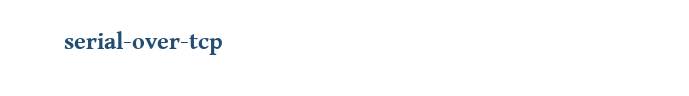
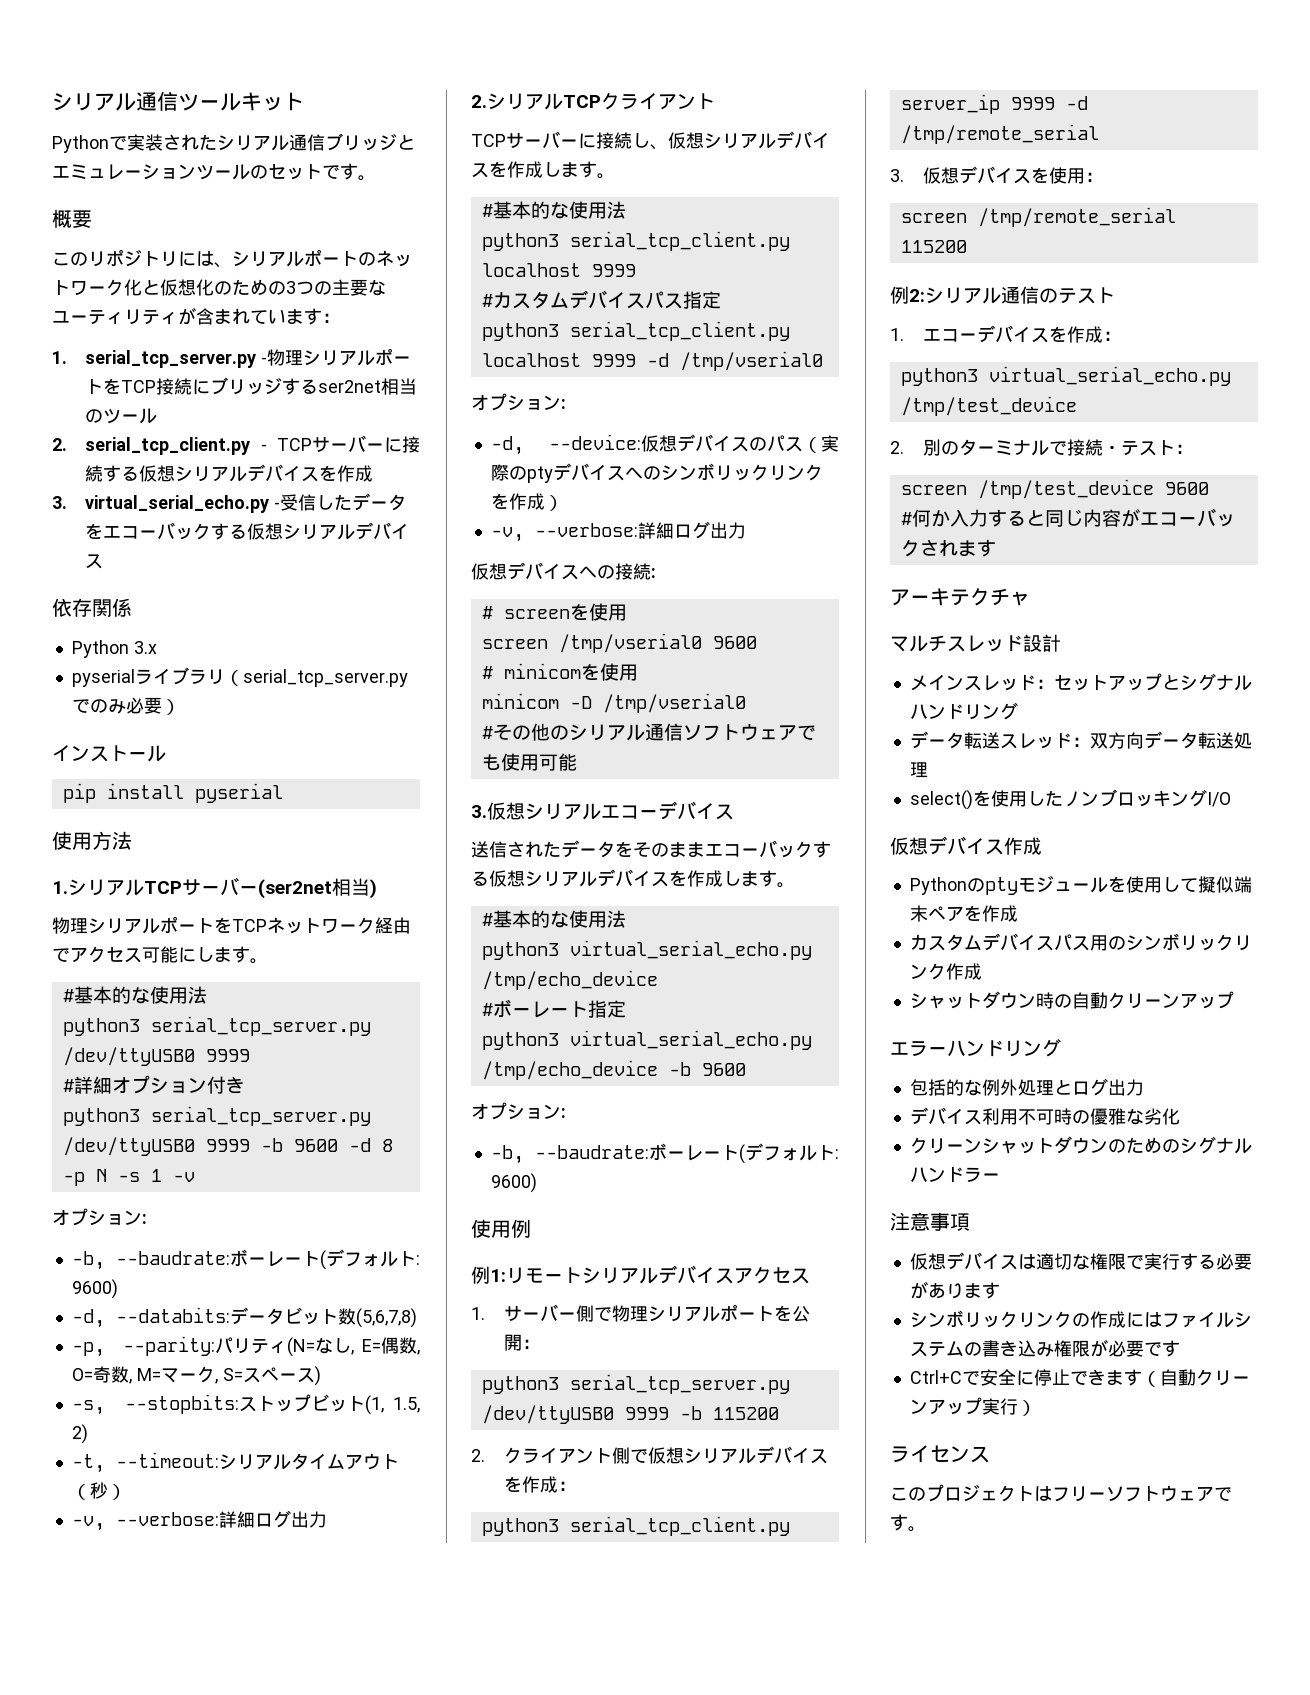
[64,31,223,55] serial-over-tcp -> [52,92,304,111] [52,133,415,153] [52,163,376,181] [52,209,92,228] [52,249,412,268] [52,279,386,296] [52,307,340,325] [52,348,412,368] [85,377,418,395] [85,408,158,424] [52,435,420,455] [85,464,374,482] [52,493,407,513] [85,522,410,540] [85,554,104,569] [52,598,132,617] [71,640,157,658] [71,667,408,687] [71,697,180,715] [52,745,166,762] [62,783,283,803] [52,831,132,850] [52,877,377,899] [52,916,411,934] [52,946,268,964] [62,986,207,1004] [62,1016,371,1036] [62,1047,250,1066] [62,1075,245,1094] [62,1106,371,1126] [62,1137,393,1156] [62,1169,195,1186] [52,1208,147,1226] [71,1249,420,1270] [71,1279,118,1299] [71,1307,417,1328] [71,1336,420,1357] [71,1366,321,1386] [71,1394,420,1415] [71,1424,88,1444] [71,1452,399,1473] [71,1482,126,1500] [71,1510,327,1531] [471,92,715,110] [471,131,830,150] [471,161,615,179] [481,201,626,219] [481,231,790,251] [481,263,636,277] [481,290,721,309] [481,321,790,341] [481,351,823,371] [471,393,566,411] [490,434,839,455] [490,463,823,483] [490,493,563,511] [490,521,746,542] [471,562,656,580] [481,603,627,621] [481,633,757,653] [481,663,638,681] [481,693,746,713] [481,723,816,741] [481,753,577,771] [471,801,734,820] [471,840,831,858] [471,869,795,888] [481,910,626,928] [481,940,812,960] [481,970,658,990] [481,999,626,1018] [481,1030,812,1050] [481,1060,746,1080] [471,1102,566,1120] [490,1143,839,1164] [490,1173,537,1193] [471,1219,531,1238] [471,1265,810,1284] [471,1304,811,1322] [504,1334,541,1351] [481,1374,790,1394] [481,1405,779,1424] [471,1446,829,1464] [504,1476,577,1493] [481,1516,790,1536] [900,94,1088,114] [900,124,1099,144] [890,166,1104,184] [900,207,1176,227] [900,240,967,253] [890,286,1115,304] [890,325,1122,343] [900,366,1231,386] [900,396,1077,416] [890,439,1194,456] [900,479,1209,499] [900,508,1235,527] [900,539,996,557] [890,588,1030,606] [890,634,1061,652] [909,673,1252,691] [909,702,1018,720] [909,731,1252,749] [909,762,928,778] [909,789,1231,810] [890,836,1042,855] [909,876,1252,895] [909,905,1018,922] [909,933,1252,951] [909,963,982,980] [909,991,1234,1009] [890,1039,1061,1057] [909,1078,1144,1096] [909,1107,1180,1125] [909,1136,1252,1154] [909,1167,1000,1183] [890,1212,970,1231] [909,1252,1252,1270] [909,1281,1000,1299] [909,1310,1252,1328] [909,1339,1180,1357] [909,1369,1250,1387] [909,1397,1036,1416] [890,1445,990,1463] [890,1484,1232,1502] [890,1514,926,1532] シリアル通信ツールキット // Pythonで実装されたシリアル通信ブリッジとエミュレーションツールのセットです。 // 概要 // このリポジトリには、シリアルポートのネットワーク化と仮想化のための3つの主要なユーティリティが含まれています： // 1. serial_tcp_server.py -物理シリアルポートをTCP接続にブリッジするser2net相当のツール // 2. serial_tcp_client.py - TCPサーバーに接続する仮想シリアルデバイスを作成 // 3. virtual_serial_echo.py -受信したデータをエコーバックする仮想シリアルデバイス // 依存関係 // Python 3.x // pyserialライブラリ（serial_tcp_server.pyでのみ必要） // インストール // pip install pyserial // 使用方法 // 1.シリアルTCPサーバー(ser2net相当) // 物理シリアルポートをTCPネットワーク経由でアクセス可能にします。 // #基本的な使用法 // python3 serial_tcp_server.py /dev/ttyUSB0 9999 // #詳細オプション付き // python3 serial_tcp_server.py /dev/ttyUSB0 9999 -b 9600 -d 8 -p N -s 1 -v // オプション: // -b, --baudrate:ボーレート(デフォルト: 9600) // -d, --databits:データビット数(5,6,7,8) // -p, --parity:パリティ(N=なし, E=偶数, O=奇数, M=マーク, S=スペース) // -s, --stopbits:ストップビット(1, 1.5, 2) // -t, --timeout:シリアルタイムアウト（秒） // -v, --verbose:詳細ログ出力 // 2.シリアルTCPクライアント // TCPサーバーに接続し、仮想シリアルデバイスを作成します。 // #基本的な使用法 // python3 serial_tcp_client.py localhost 9999 // #カスタムデバイスパス指定 // python3 serial_tcp_client.py localhost 9999 -d /tmp/vserial0 // オプション: // -d, --device:仮想デバイスのパス（実際のptyデバイスへのシンボリックリンクを作成） // -v, --verbose:詳細ログ出力 // 仮想デバイスへの接続: // # screenを使用 // screen /tmp/vserial0 9600 // # minicomを使用 // minicom -D /tmp/vserial0 // #その他のシリアル通信ソフトウェアでも使用可能 // 3.仮想シリアルエコーデバイス // 送信されたデータをそのままエコーバックする仮想シリアルデバイスを作成します。 // #基本的な使用法 // python3 virtual_serial_echo.py /tmp/echo_device // #ボーレート指定 // python3 virtual_serial_echo.py /tmp/echo_device -b 9600 // オプション: // -b, --baudrate:ボーレート(デフォルト: 9600) // 使用例 // 例1:リモートシリアルデバイスアクセス // 1.サーバー側で物理シリアルポートを公開： // python3 serial_tcp_server.py /dev/ttyUSB0 9999 -b 115200 // 2.クライアント側で仮想シリアルデバイスを作成： // python3 serial_tcp_client.py server_ip 9999 -d /tmp/remote_serial // 3.仮想デバイスを使用： // screen /tmp/remote_serial 115200 // 例2:シリアル通信のテスト // 1.エコーデバイスを作成： // python3 virtual_serial_echo.py /tmp/test_device // 2.別のターミナルで接続・テスト： // screen /tmp/test_device 9600 // #何か入力すると同じ内容がエコーバックされます // アーキテクチャ // マルチスレッド設計 // メインスレッド：セットアップとシグナルハンドリング // データ転送スレッド：双方向データ転送処理 // select()を使用したノンブロッキングI/O // 仮想デバイス作成 // Pythonのptyモジュールを使用して擬似端末ペアを作成 // カスタムデバイスパス用のシンボリックリンク作成 // シャットダウン時の自動クリーンアップ // エラーハンドリング // 包括的な例外処理とログ出力 // デバイス利用不可時の優雅な劣化 // クリーンシャットダウンのためのシグナルハンドラー // 注意事項 // 仮想デバイスは適切な権限で実行する必要があります // シンボリックリンクの作成にはファイルシステムの書き込み権限が必要です // Ctrl+Cで安全に停止できます（自動クリーンアップ実行） // ライセンス // このプロジェクトはフリーソフトウェアです。

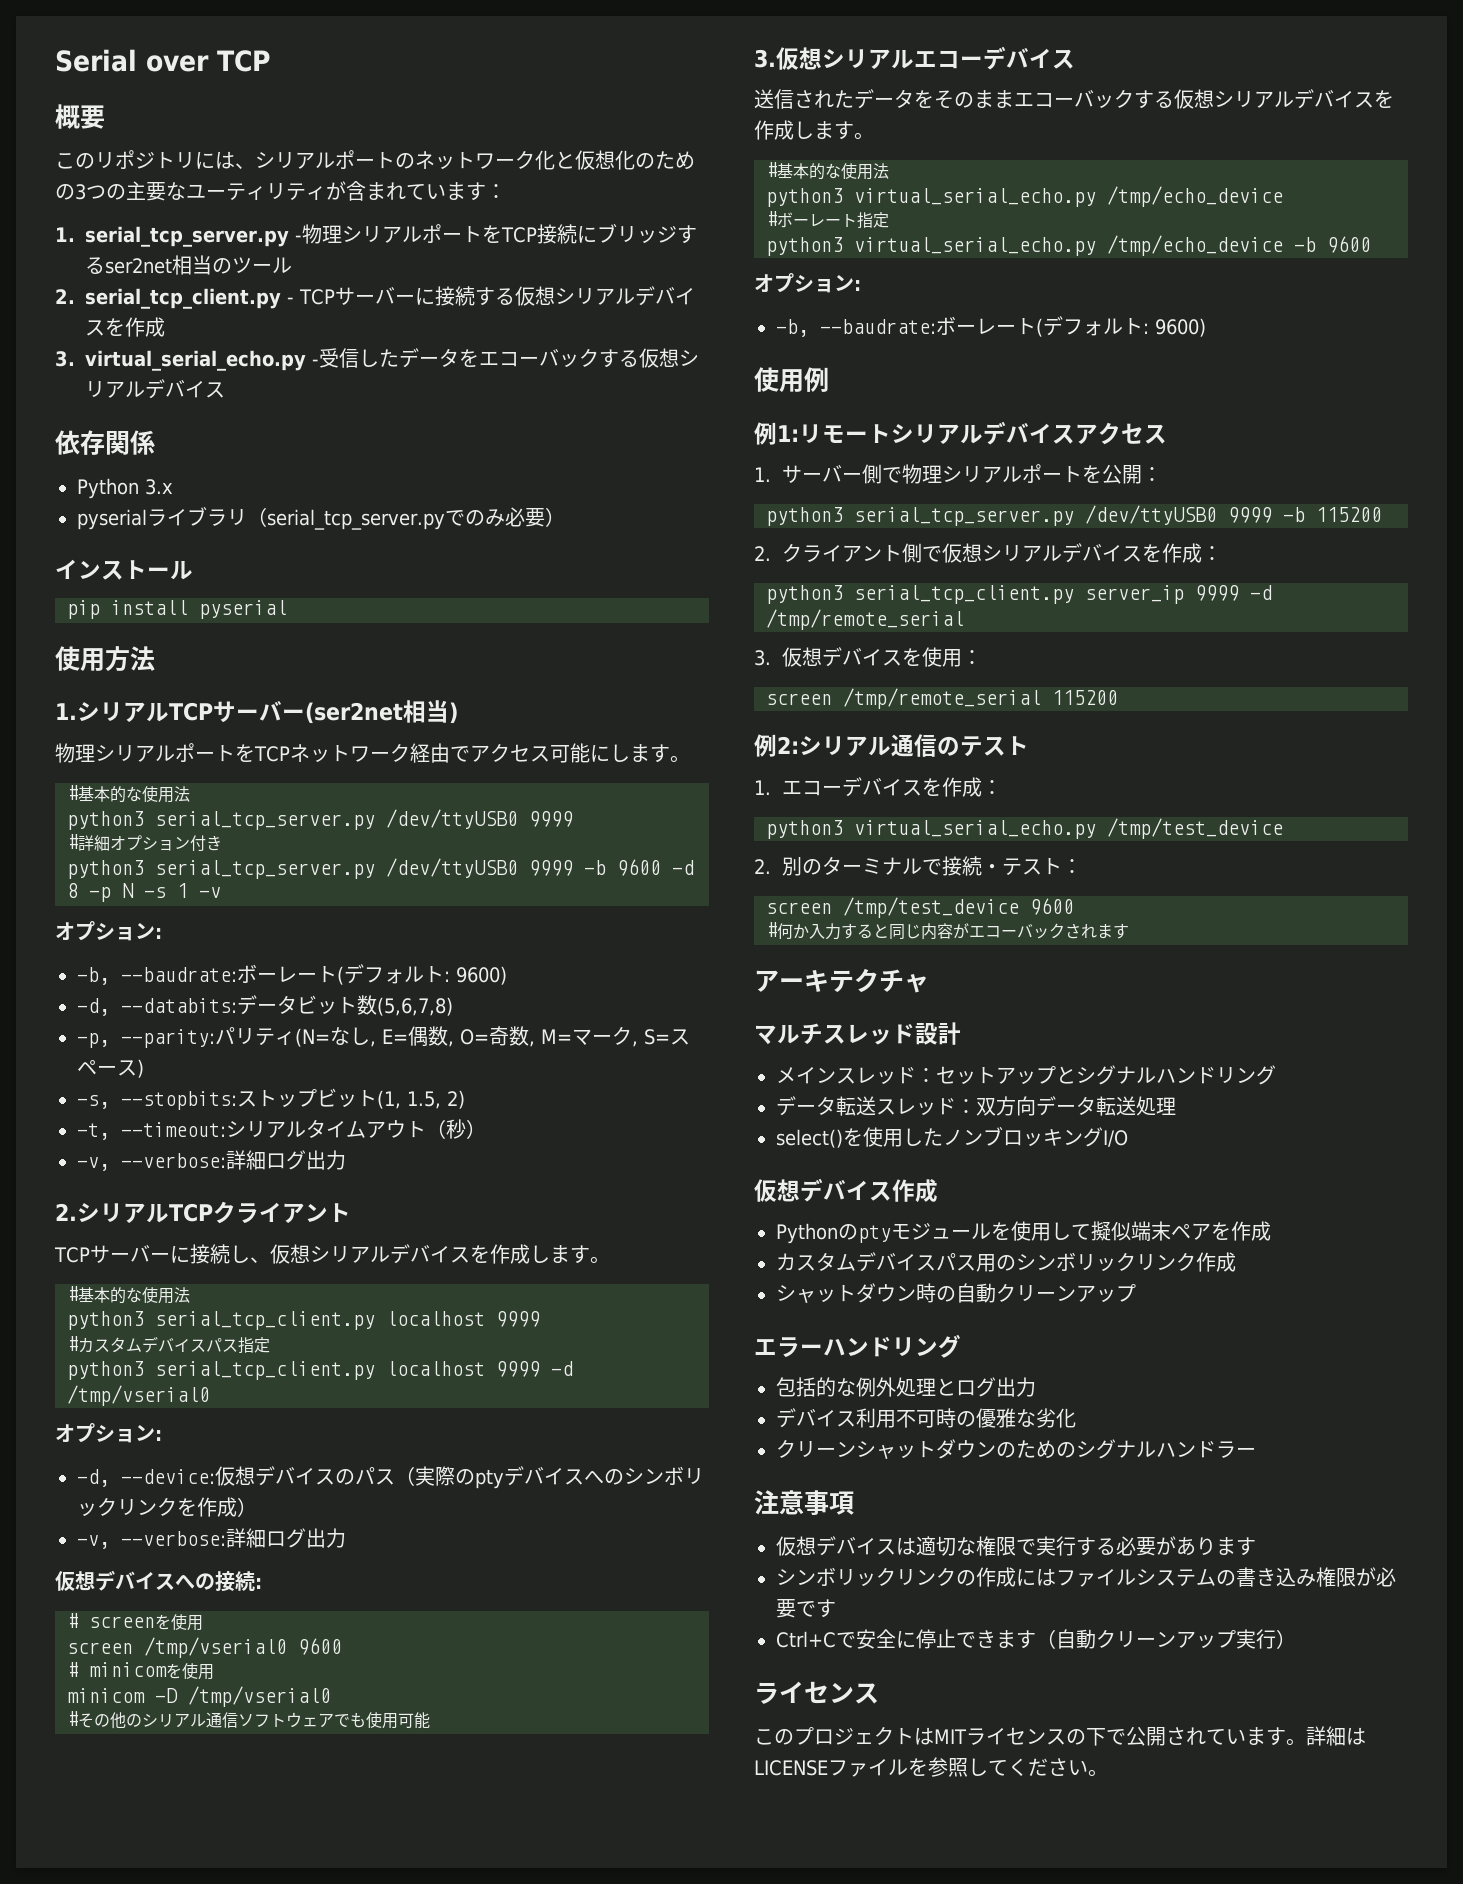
[52,92,304,111] [52,133,415,153] [52,163,376,181] シリアル通信ツールキット // Pythonで実装されたシリアル通信ブリッジとエミュレーションツールのセットです。 -> [55,49,270,72] Serial over TCP
[1052,1485,1232,1502] [890,1514,908,1531] フリーソフトウェアです -> [934,1726,1366,1746] [754,1757,1088,1777] MITライセンスの下で公開されています。詳細はLICENSEファイルを参照してください

